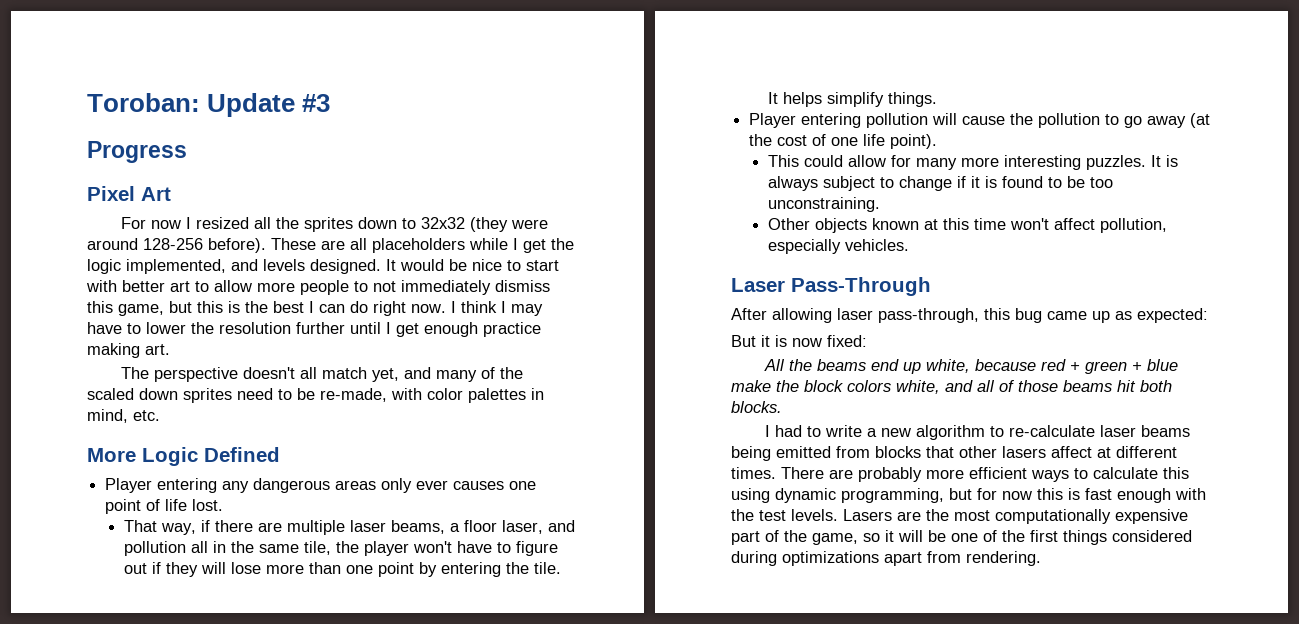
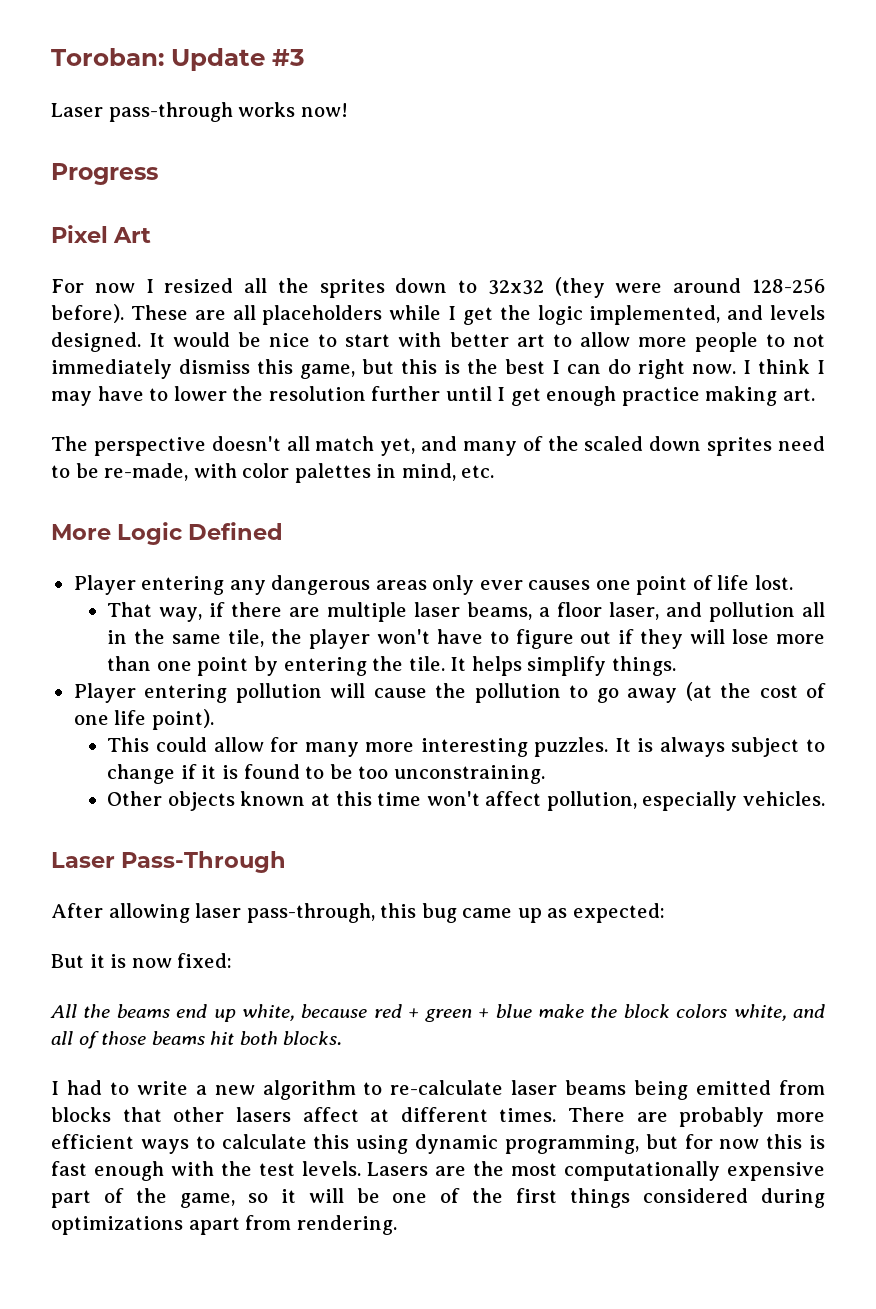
(331, 103) none -> [51,102,348,122] // Laser pass-through works now!

